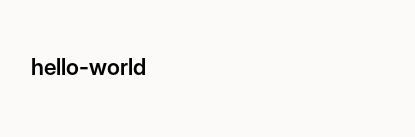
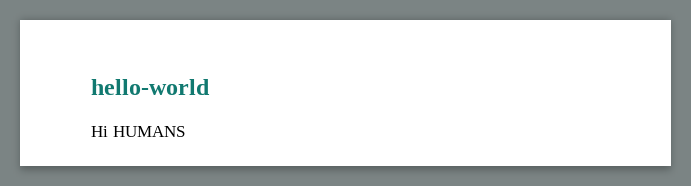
(146, 66) none -> [91,126,185,137] // Hi HUMANS

